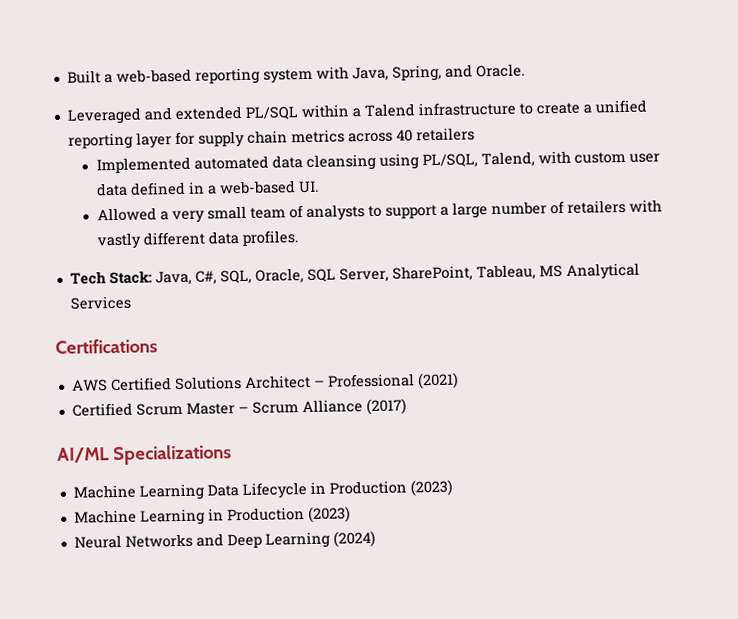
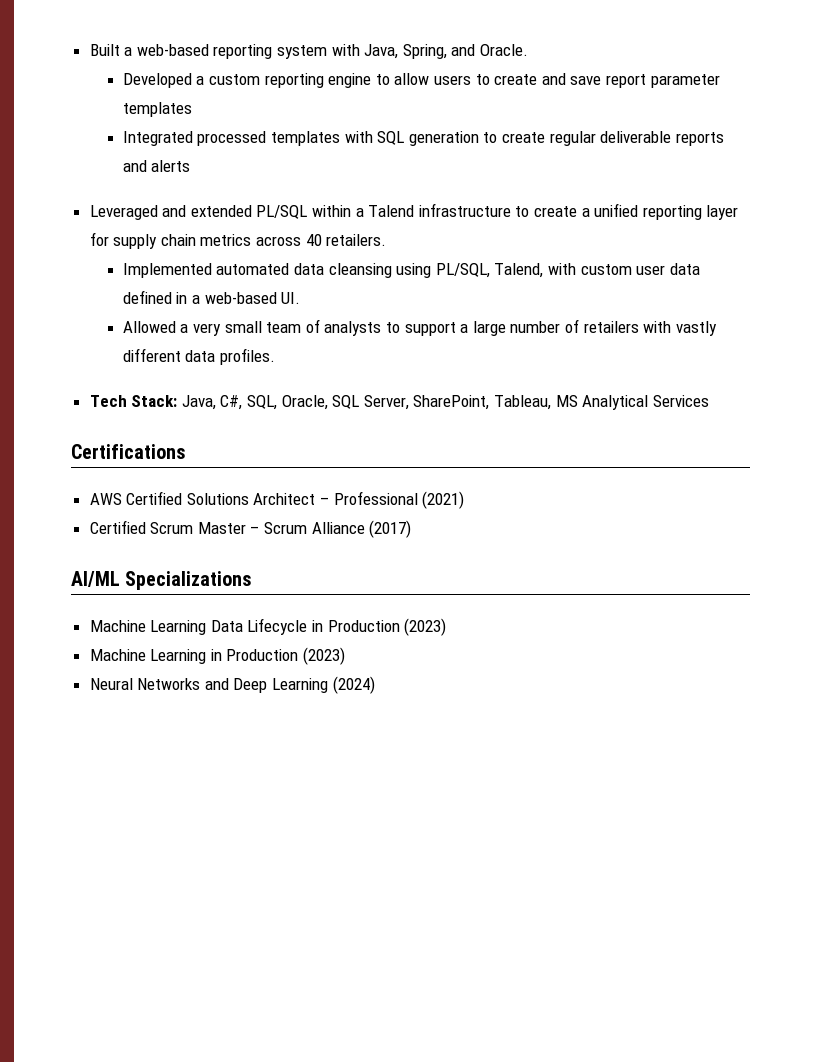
(525, 70) none -> [122,73,720,88] [122,102,192,117] [122,131,724,146] [122,160,191,172] // Developed a custom reporting engine to allow users to create and save report parameter templates // Integrated processed templates with SQL generation to create regular deliverable reports and alerts
[415,127,475,142] retailers -> [326,234,387,246] retailers.

